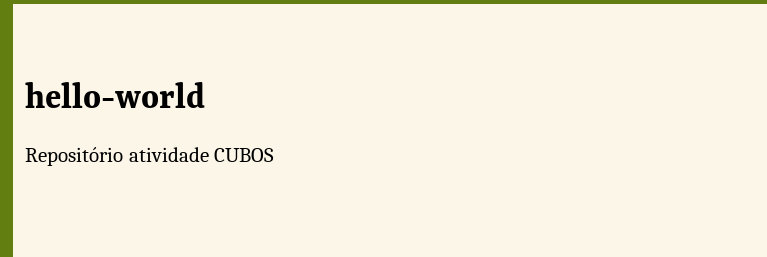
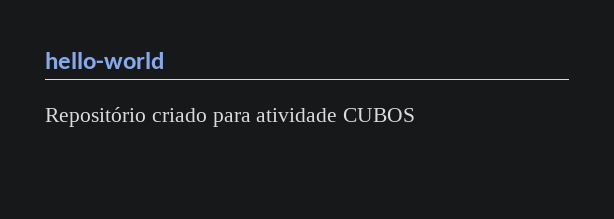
(123, 156) none -> [151,108,251,127] criado para

